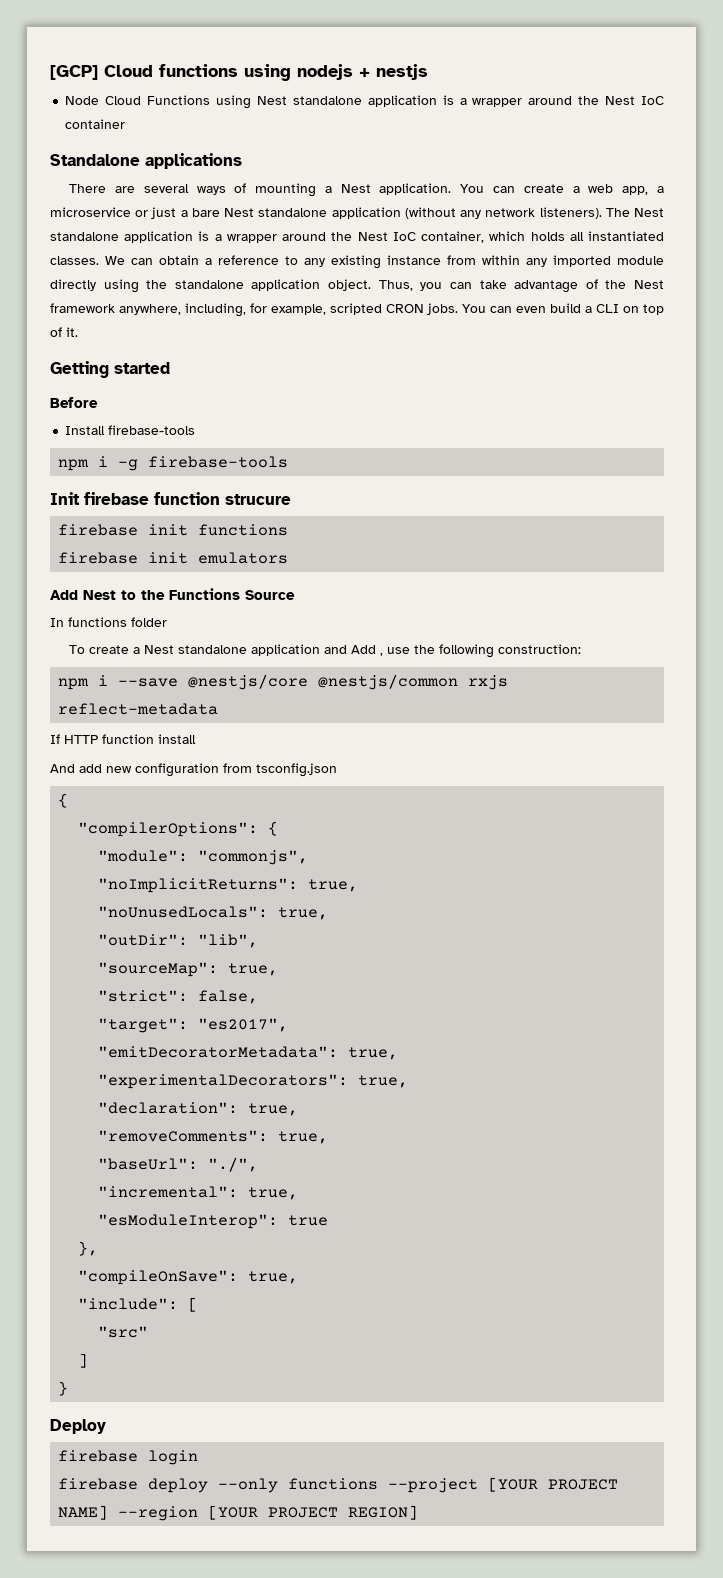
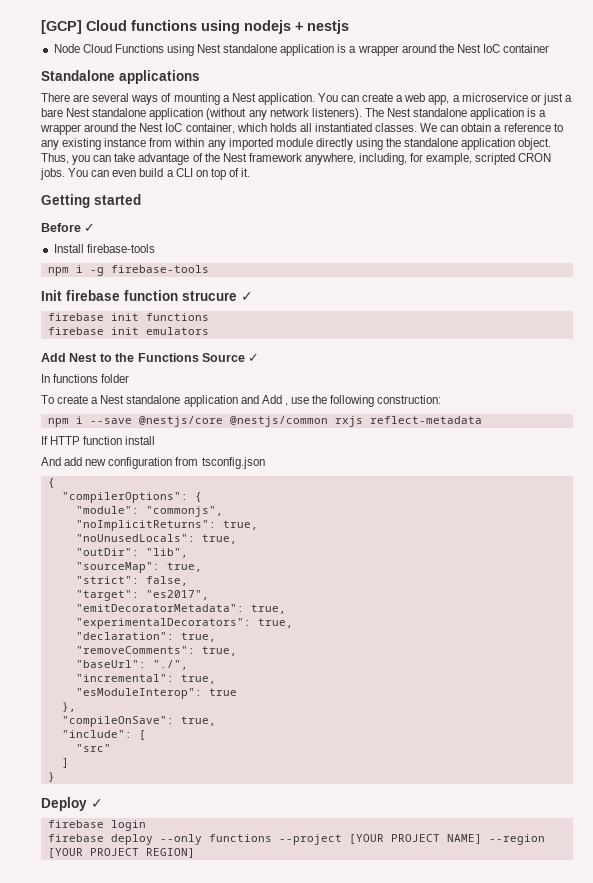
(98, 402) none -> [84,223,96,232] ✓
(291, 499) none -> [241,292,253,301] ✓
(295, 595) none -> [248,353,260,362] ✓
(106, 1426) none -> [91,799,103,808] ✓

